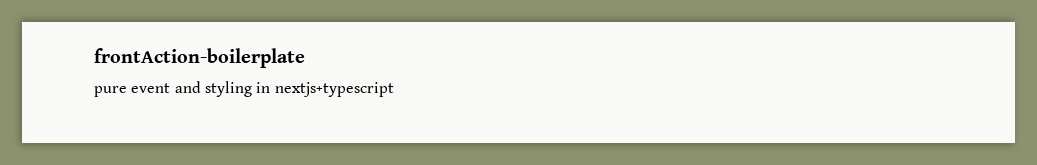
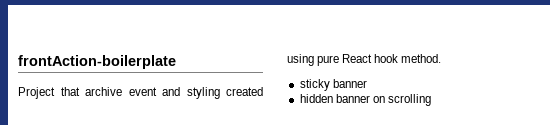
[94,81,394,97] pure event and styling in nextjs+typescript -> [18,87,263,99] [287,54,442,66] [299,79,367,91] [299,94,431,106] Project that archive event and styling created using pure React hook method. // sticky banner // hidden banner on scrolling

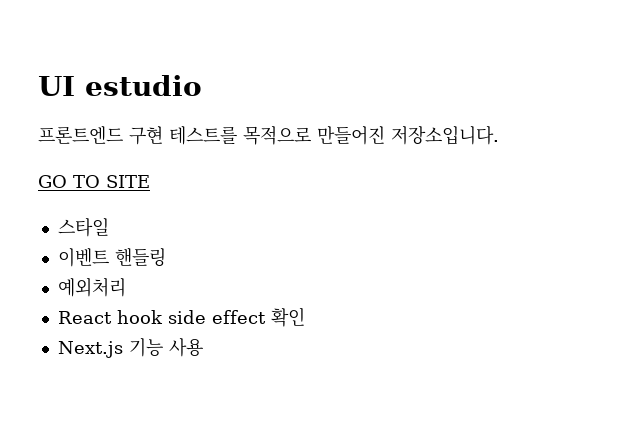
[18,55,176,69] [18,87,263,99] [287,54,442,66] [299,79,367,91] [299,94,431,106] frontAction-boilerplate // Project that archive event and styling created using pure React hook method. // sticky banner // hidden banner on scrolling -> [38,75,202,96] [38,125,499,145] [38,175,150,188] [57,217,109,237] [57,248,166,267] [57,277,126,297] [57,307,305,327] [57,338,203,358] UI estudio // 프론트엔드 구현 테스트를 목적으로 만들어진 저장소입니다. // GO TO SITE // 스타일 // 이벤트 핸들링 // 예외처리 // React hook side effect 확인 // Next.js 기능 사용

